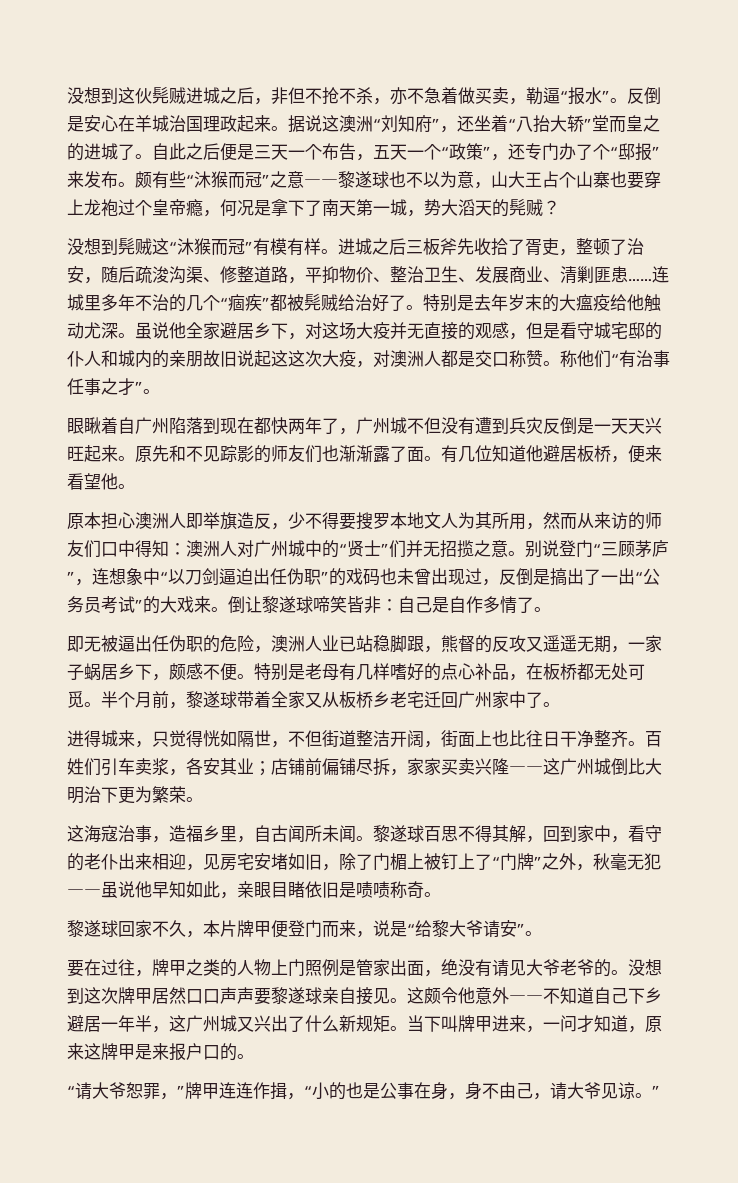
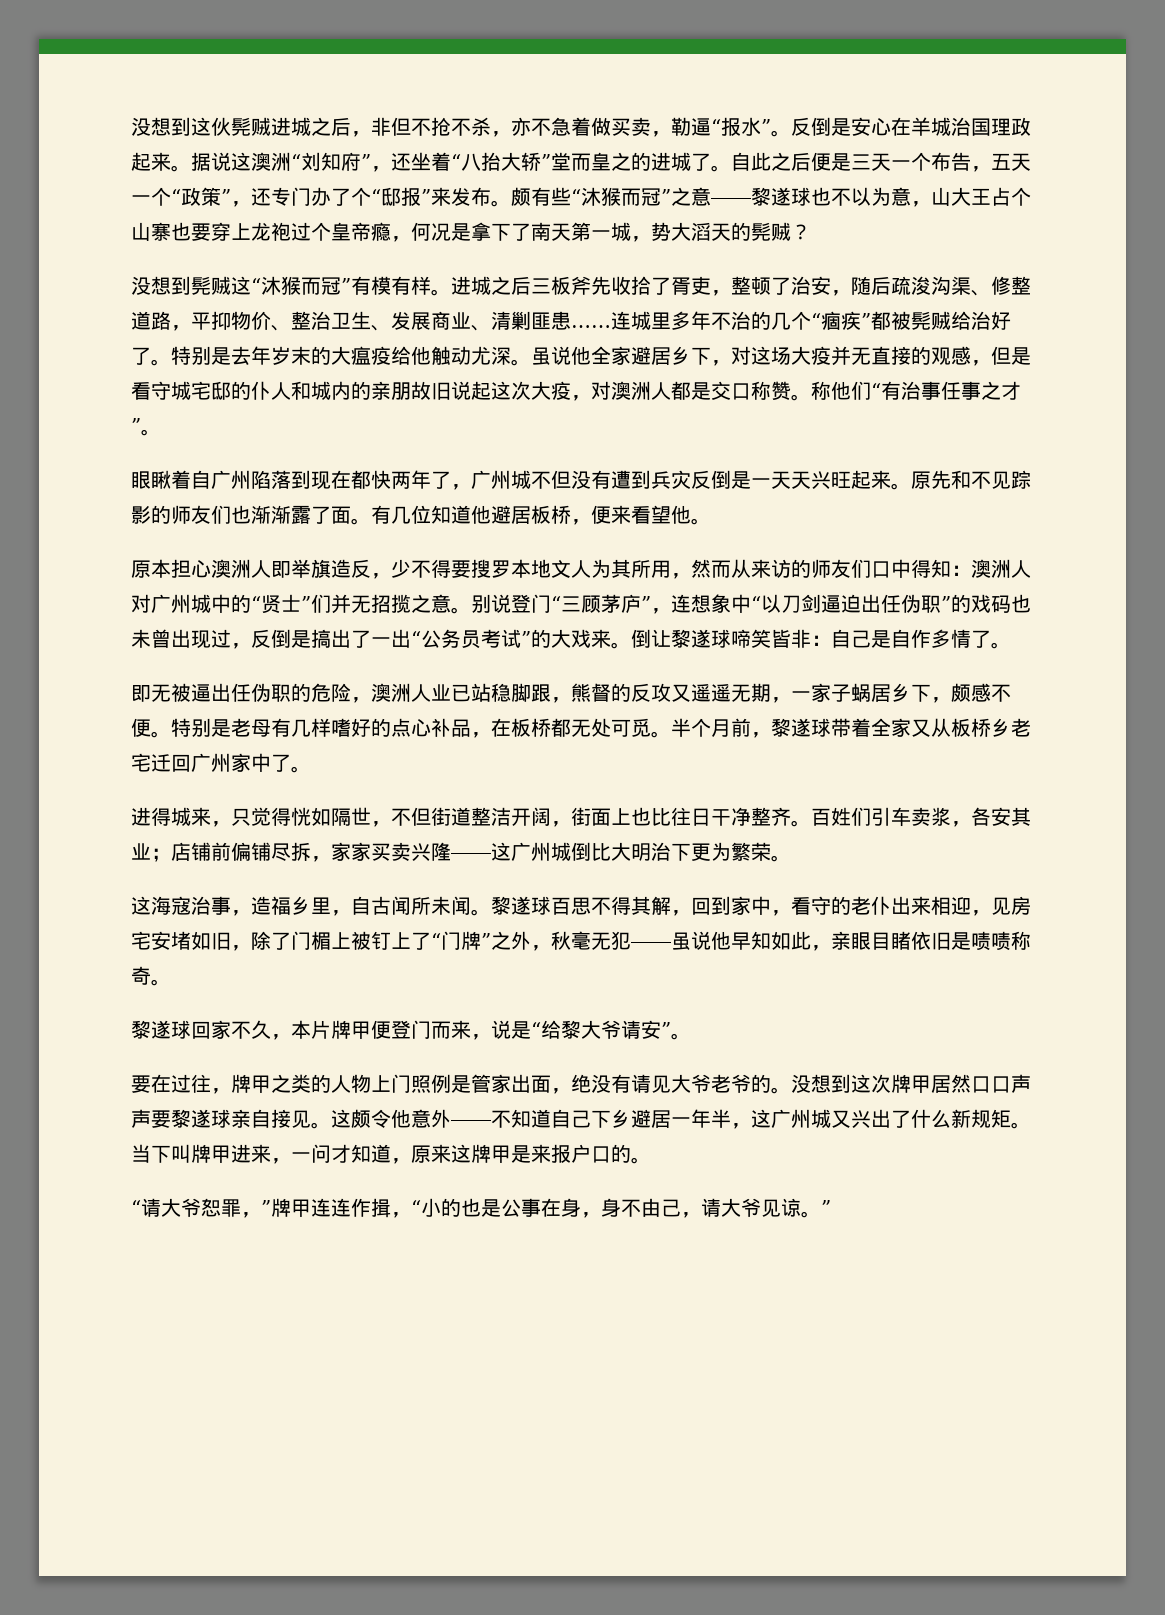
[288,350,305,367] 这 -> (511, 390) none

